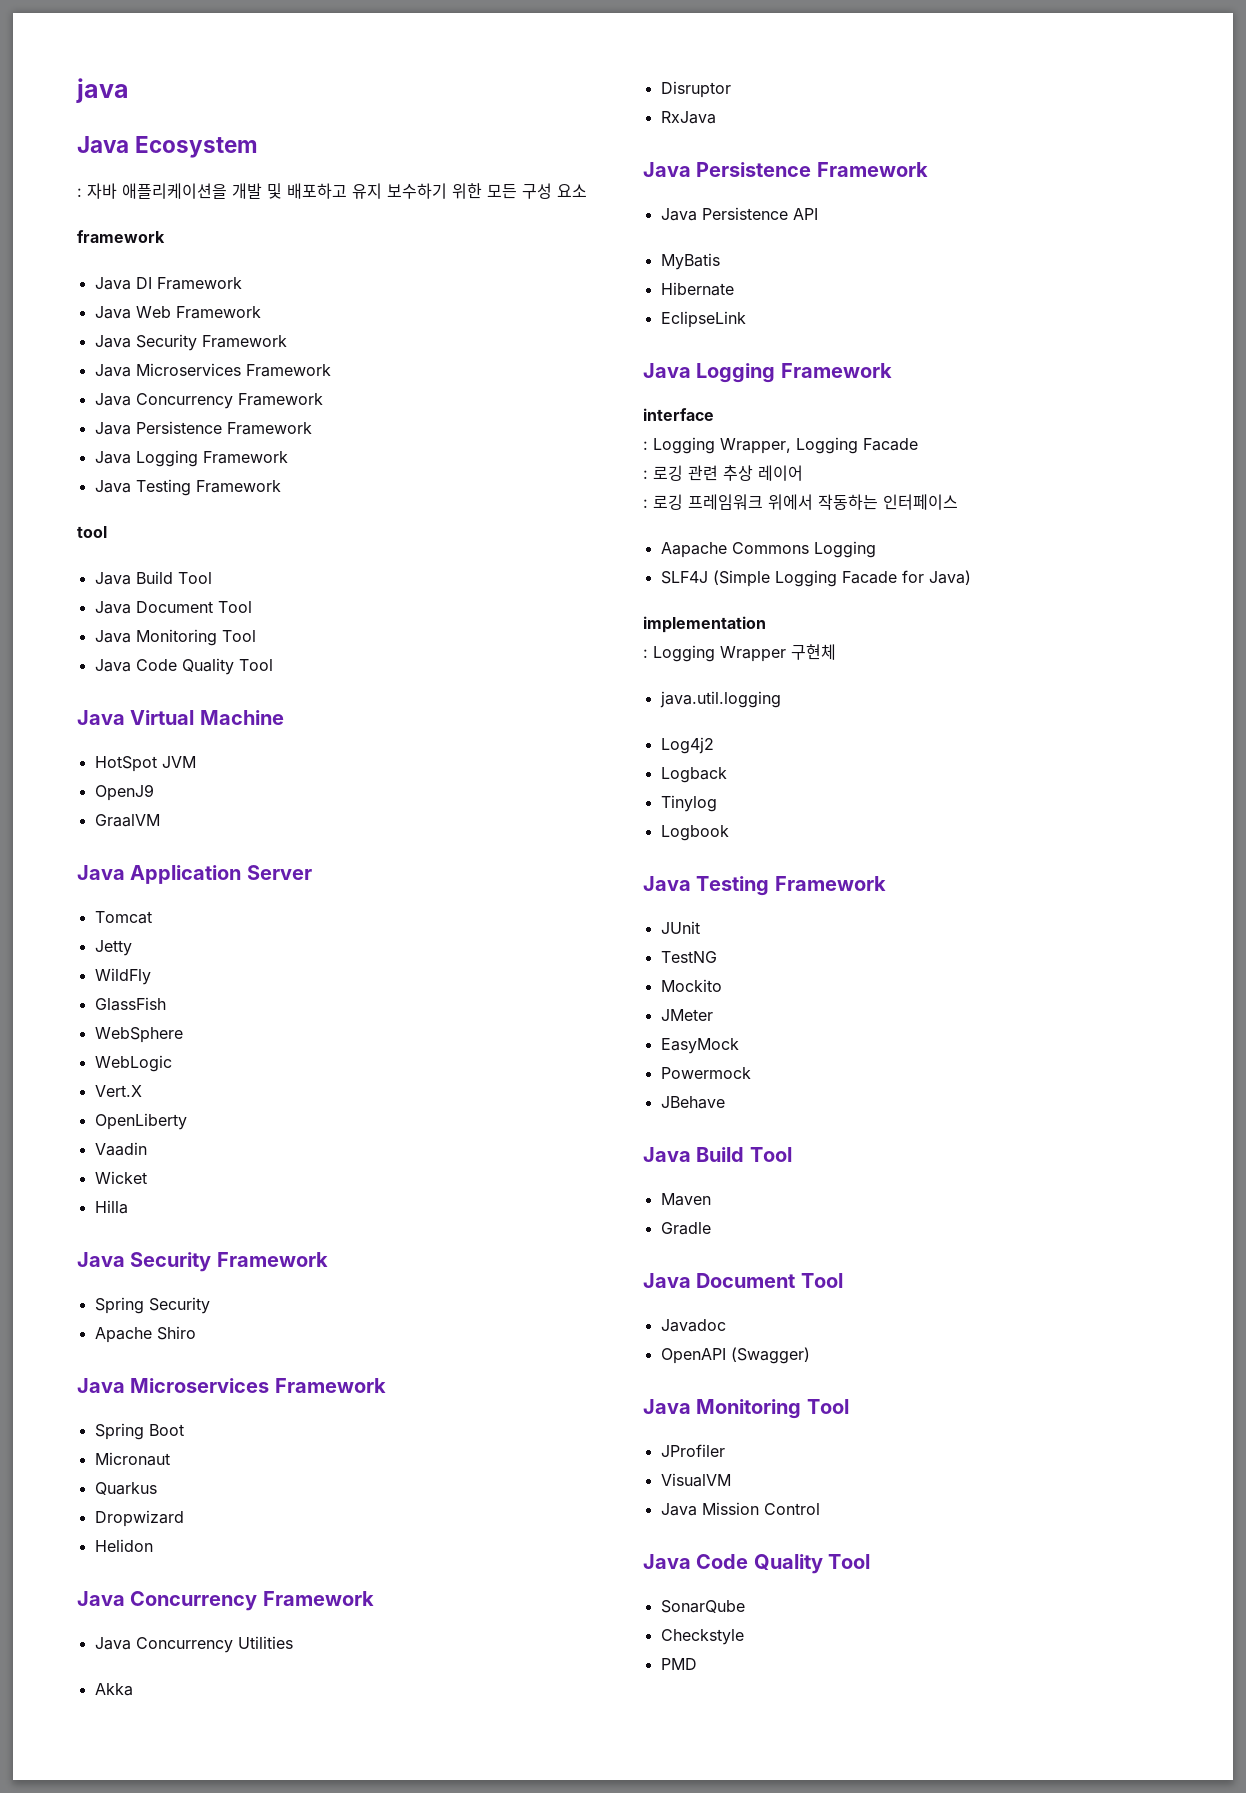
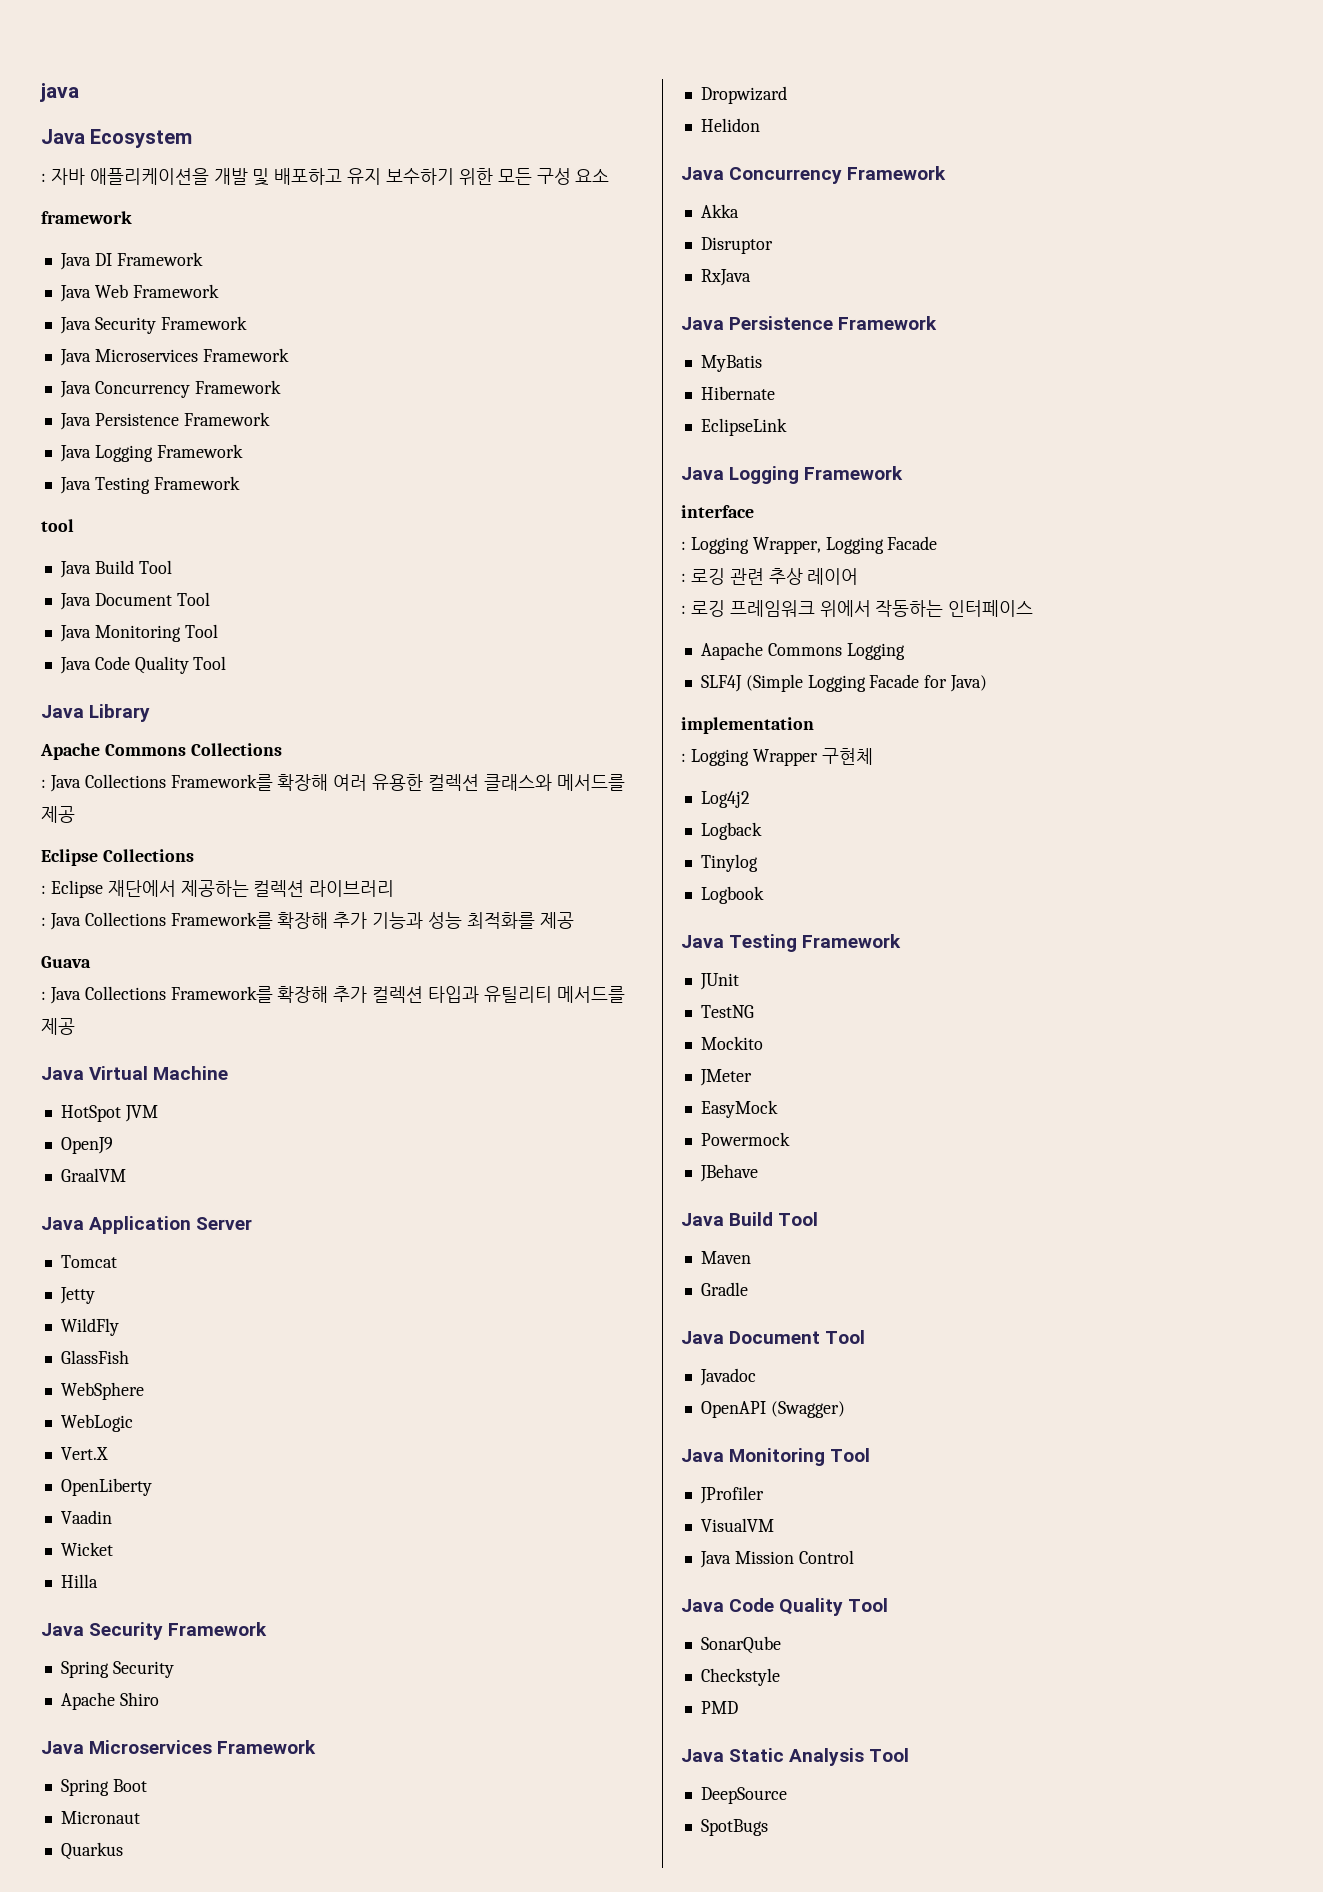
(273, 665) none -> [41,704,151,722] [40,743,282,760] [41,774,625,792] [41,806,75,823] [41,849,194,866] [41,880,395,898] [41,912,574,930] [41,956,91,968] [41,986,625,1004] [41,1018,75,1035] // Java Library // Apache Commons Collections // : Java Collections Framework를 확장해 여러 유용한 컬렉션 클래스와 메서드를 제공 // Eclipse Collections // : Eclipse 재단에서 제공하는 컬렉션 라이브러리 // : Java Collections Framework를 확장해 추가 기능과 성능 최적화를 제공 // Guava // : Java Collections Framework를 확장해 추가 컬렉션 타입과 유틸리티 메서드를 제공
[94,1636,293,1653] // Java Concurrency Utilities -> (947, 173) none
[660,207,818,221] // Java Persistence API -> (938, 323) none
[659,691,781,708] // java.util.logging -> (873, 756) none
(697, 1664) none -> [681,1748,910,1766] [700,1787,787,1804] [700,1819,768,1836] // Java Static Analysis Tool // DeepSource // SpotBugs

